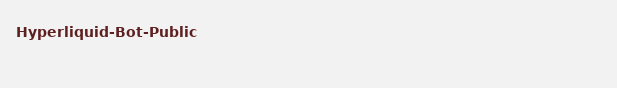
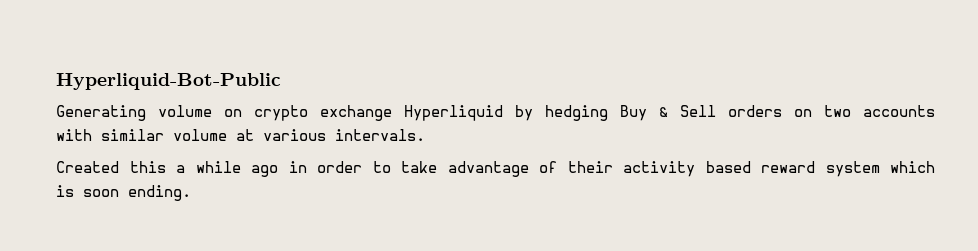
(197, 33) none -> [56,105,935,121] [56,129,425,141] [56,161,935,177] [56,185,191,201] // Generating volume on crypto exchange Hyperliquid by hedging Buy & Sell orders on two accounts with similar volume at various intervals. // Created this a while ago in order to take advantage of their activity based reward system which is soon ending.

